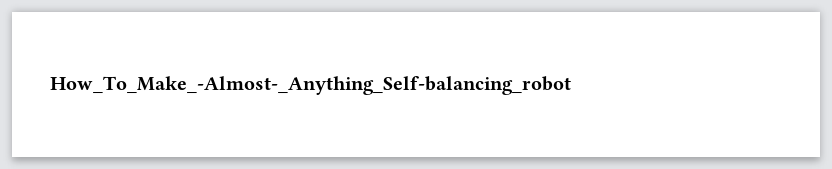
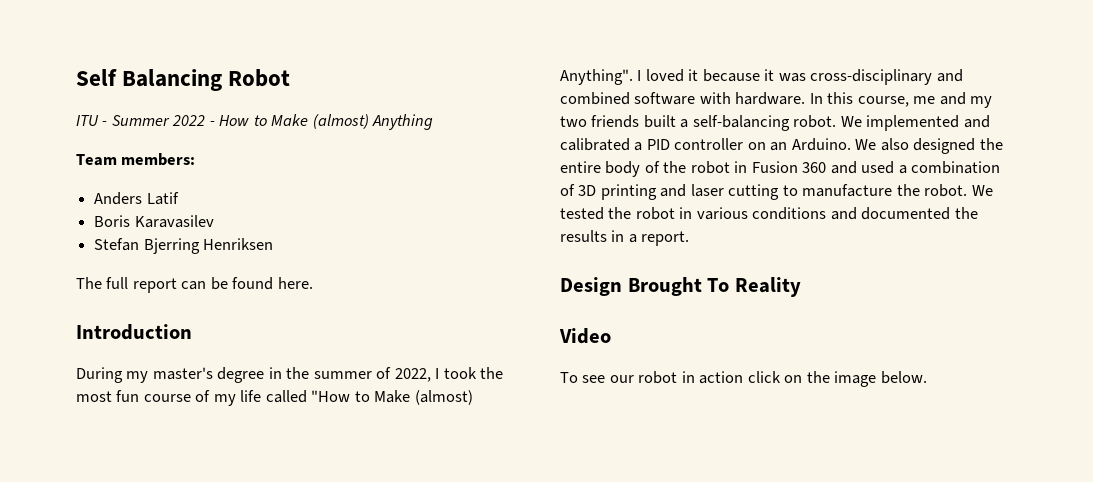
[50,76,571,95] How_To_Make_-Almost-_Anything_Self-balancing_robot -> [76,69,291,91] [76,114,434,130] [76,153,196,166] [94,192,179,205] [94,215,214,228] [94,238,274,254] [76,277,313,293] [76,324,192,340] [76,367,504,383] [76,390,473,406] [560,69,963,85] [560,92,993,108] [560,115,990,131] [560,138,1003,154] [560,161,1001,177] [560,184,993,200] [560,207,978,220] [560,230,690,246] [560,277,801,297] [559,328,611,344] [560,371,927,387] Self Balancing Robot // ITU - Summer 2022 - How to Make (almost) Anything // Team members: // Anders Latif // Boris Karavasilev // Stefan Bjerring Henriksen // The full report can be found here. // Introduction // During my master's degree in the summer of 2022, I took the most fun course of my life called "How to Make (almost) Anything". I loved it because it was cross-disciplinary and combined software with hardware. In this course, me and my two friends built a self-balancing robot. We implemented and calibrated a PID controller on an Arduino. We also designed the entire body of the robot in Fusion 360 and used a combination of 3D printing and laser cutting to manufacture the robot. We tested the robot in various conditions and documented the results in a report. // Design Brought To Reality // Video // To see our robot in action click on the image below.

